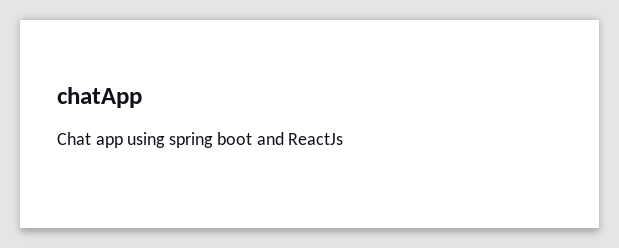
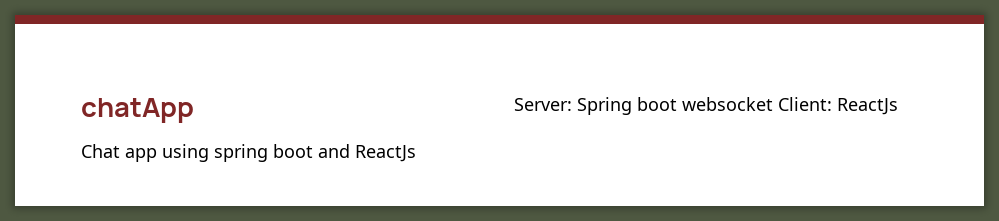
(344, 139) none -> [514,97,898,115] // Server: Spring boot websocket Client: ReactJs

